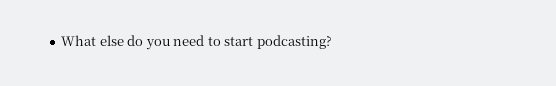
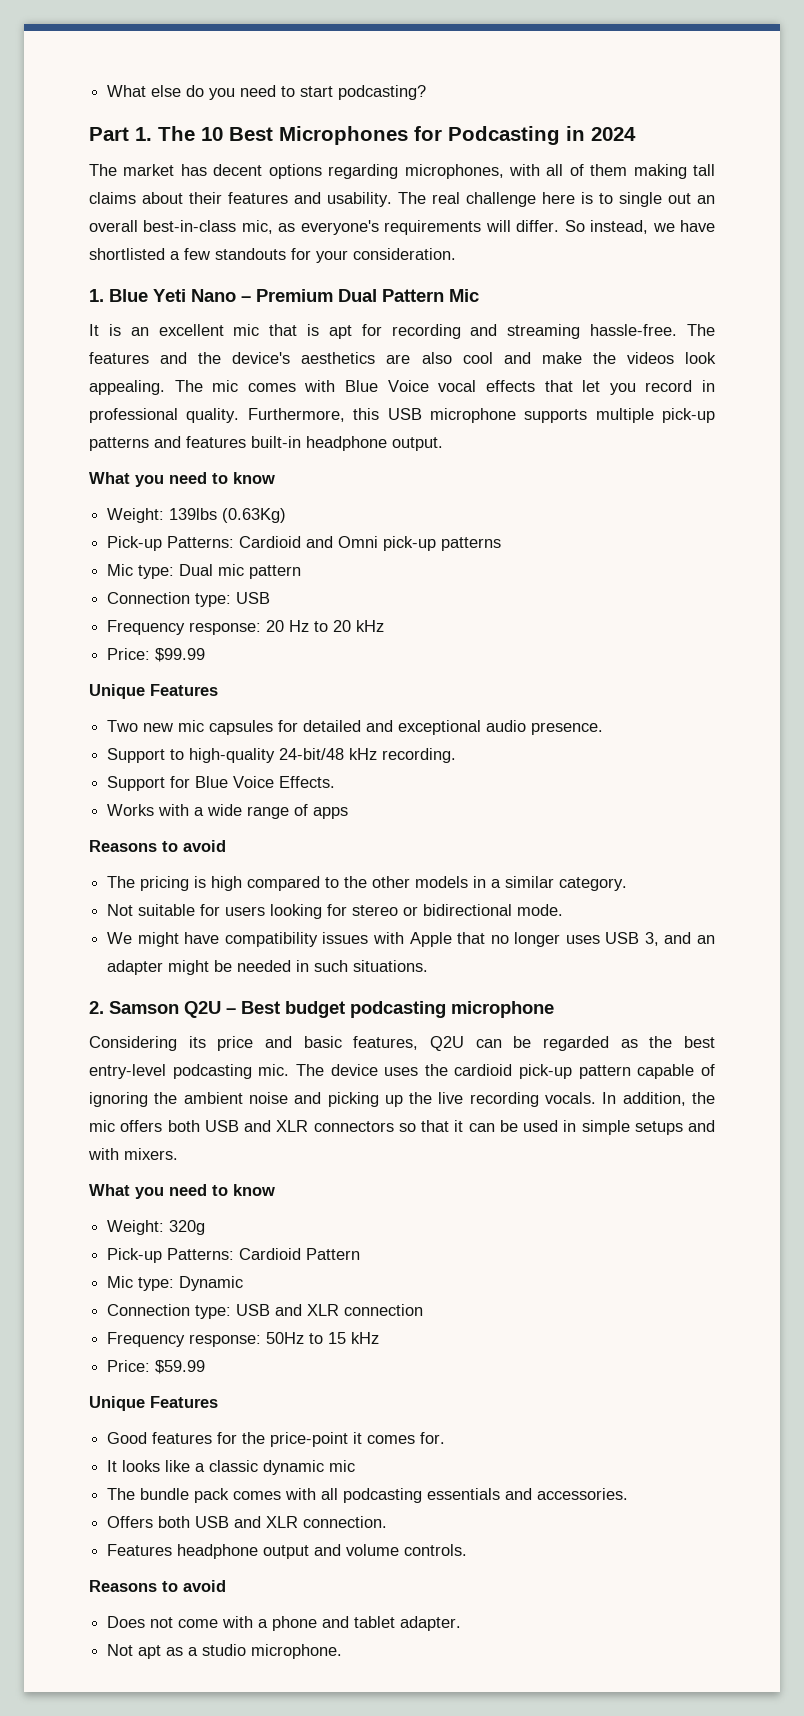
(332, 42) none -> [89,126,636,145] [89,164,715,179] [89,192,715,207] [89,220,715,235] [89,248,456,263] [89,289,479,302] [89,324,715,339] [89,352,716,364] [89,380,716,395] [89,408,715,423] [89,436,443,451] [89,472,275,487] [107,508,287,523] [107,536,502,551] [107,564,302,579] [107,592,271,607] [107,620,385,635] [107,648,206,662] [89,684,218,699] [107,720,604,735] [107,748,457,763] [107,776,336,791] [107,804,349,819] [89,840,226,852] [107,876,628,891] [107,904,564,919] [107,932,716,947] [107,960,429,975] [89,1001,554,1018] [89,1036,715,1051] [89,1064,715,1079] [89,1092,715,1107] [89,1120,715,1135] [88,1148,178,1160] [89,1184,275,1199] [107,1220,206,1235] [107,1248,361,1263] [107,1276,244,1291] [107,1304,424,1319] [107,1332,380,1347] [107,1360,206,1374] [89,1396,218,1411] [107,1432,446,1447] [107,1460,356,1475] [107,1488,629,1503] [107,1516,388,1528] [107,1544,468,1559] [89,1580,226,1592] [107,1616,462,1631] [107,1644,343,1659] // Part 1. The 10 Best Microphones for Podcasting in 2024 // The market has decent options regarding microphones, with all of them making tall claims about their features and usability. The real challenge here is to single out an overall best-in-class mic, as everyone's requirements will differ. So instead, we have shortlisted a few standouts for your consideration. // 1. Blue Yeti Nano – Premium Dual Pattern Mic // It is an excellent mic that is apt for recording and streaming hassle-free. The features and the device's aesthetics are also cool and make the videos look appealing. The mic comes with Blue Voice vocal effects that let you record in professional quality. Furthermore, this USB microphone supports multiple pick-up patterns and features built-in headphone output. // What you need to know // Weight: 139lbs (0.63Kg) // Pick-up Patterns: Cardioid and Omni pick-up patterns // Mic type: Dual mic pattern // Connection type: USB // Frequency response: 20 Hz to 20 kHz // Price: $99.99 // Unique Features // Two new mic capsules for detailed and exceptional audio presence. // Support to high-quality 24-bit/48 kHz recording. // Support for Blue Voice Effects. // Works with a wide range of apps // Reasons to avoid // The pricing is high compared to the other models in a similar category. // Not suitable for users looking for stereo or bidirectional mode. // We might have compatibility issues with Apple that no longer uses USB 3, and an adapter might be needed in such situations. // 2. Samson Q2U – Best budget podcasting microphone // Considering its price and basic features, Q2U can be regarded as the best entry-level podcasting mic. The device uses the cardioid pick-up pattern capable of ignoring the ambient noise and picking up the live recording vocals. In addition, the mic offers both USB and XLR connectors so that it can be used in simple setups and with mixers. // What you need to know // Weight: 320g // Pick-up Patterns: Cardioid Pattern // Mic type: Dynamic // Connection type: USB and XLR connection // Frequency response: 50Hz to 15 kHz // Price: $59.99 // Unique Features // Good features for the price-point it comes for. // It looks like a classic dynamic mic // The bundle pack comes with all podcasting essentials and accessories. // Offers both USB and XLR connection. // Features headphone output and volume controls. // Reasons to avoid // Does not come with a phone and tablet adapter. // Not apt as a studio microphone.

